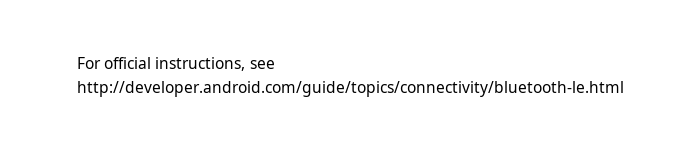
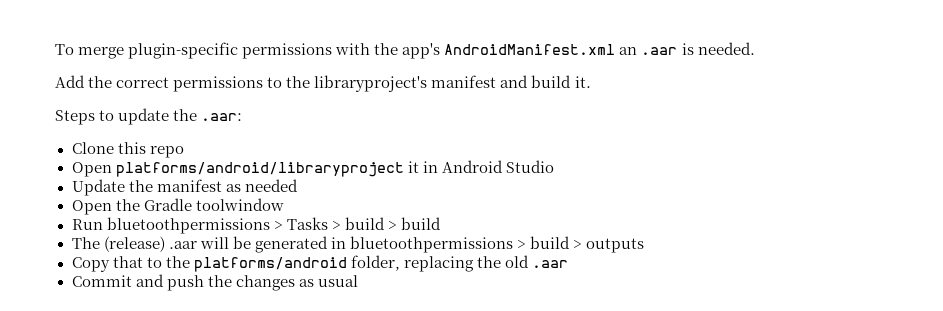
[77,57,275,71] [77,81,624,97] For official instructions, see http://developer.android.com/guide/topics/connectivity/bluetooth-le.html -> [55,42,755,59] [55,75,591,92] [55,108,243,125] [71,142,184,158] [71,160,554,177] [71,179,298,196] [71,198,284,215] [71,217,441,234] [71,236,645,253] [71,255,568,272] [71,274,358,291] To merge plugin-specific permissions with the app's AndroidManifest.xml an .aar is needed. // Add the correct permissions to the libraryproject's manifest and build it. // Steps to update the .aar: // Clone this repo // Open platforms/android/libraryproject it in Android Studio // Update the manifest as needed // Open the Gradle toolwindow // Run bluetoothpermissions > Tasks > build > build // The (release) .aar will be generated in bluetoothpermissions > build > outputs // Copy that to the platforms/android folder, replacing the old .aar // Commit and push the changes as usual

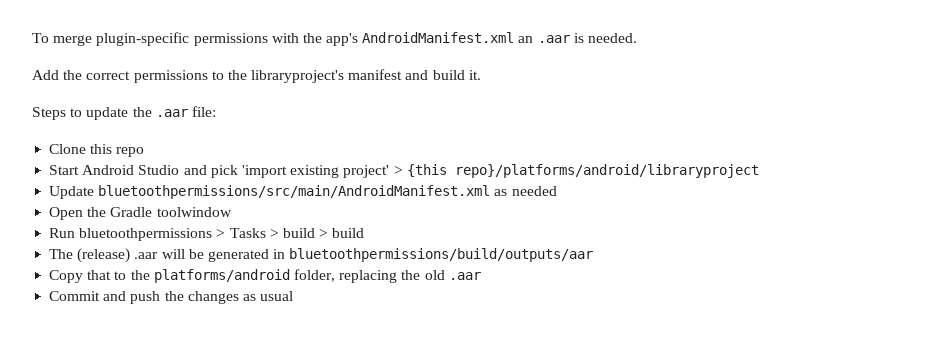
[201,113,243,121] .aar: -> [155,106,216,117] .aar file:
[71,160,554,177] Open platforms/android/libraryproject it in Android Studio -> [49,164,759,178] Start Android Studio and pick 'import existing project' > {this repo}/platforms/android/libraryproject
[128,179,222,192] the manifest -> [98,185,491,199] bluetoothpermissions/src/main/AndroidManifest.xml
[349,236,645,253] bluetoothpermissions > build > outputs -> [289,248,594,262] bluetoothpermissions/build/outputs/aar

